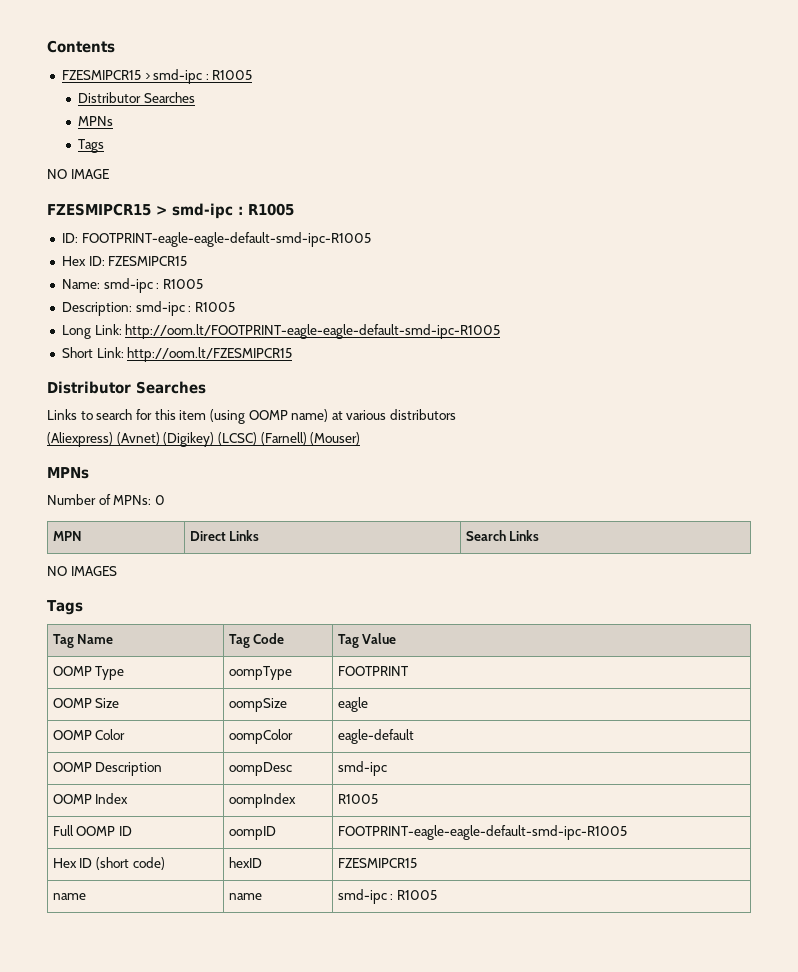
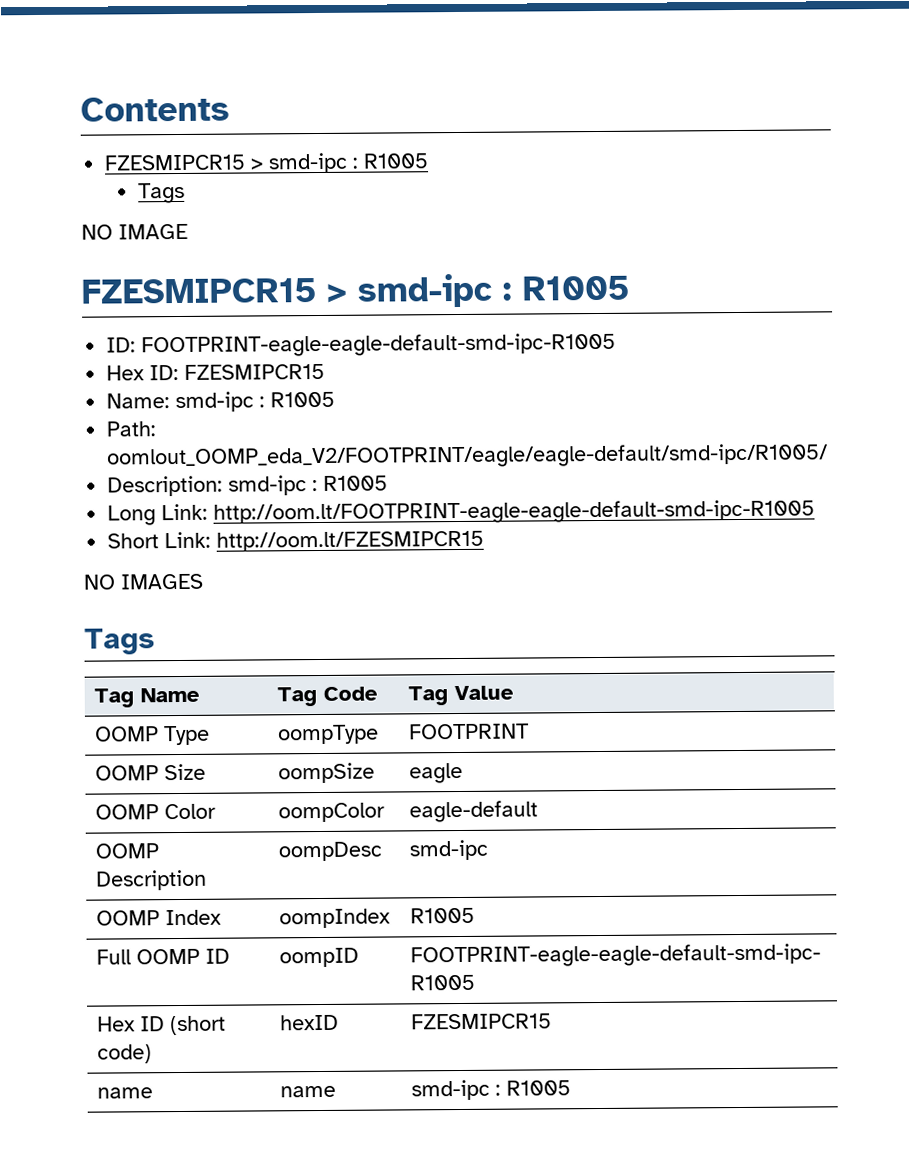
[78,92,195,103] [78,116,114,126] // Distributor Searches // MPNs -> (430, 161) none
(203, 284) none -> [106,421,157,437] [107,443,829,470] // Path: oomlout_OOMP_eda_V2/FOOTPRINT/eagle/eagle-default/smd-ipc/R1005/
[47,381,206,394] [47,409,457,424] [47,432,361,447] [47,467,89,479] [47,494,165,505] [52,531,82,541] [189,530,260,541] [465,530,540,541] // Distributor Searches // Links to search for this item (using OOMP name) at various distributors // (Aliexpress) (Avnet) (Digikey) (LCSC) (Farnell) (Mouser) // MPNs // Number of MPNs: 0 // MPN | Direct Links | Search Links -> (485, 541) none

